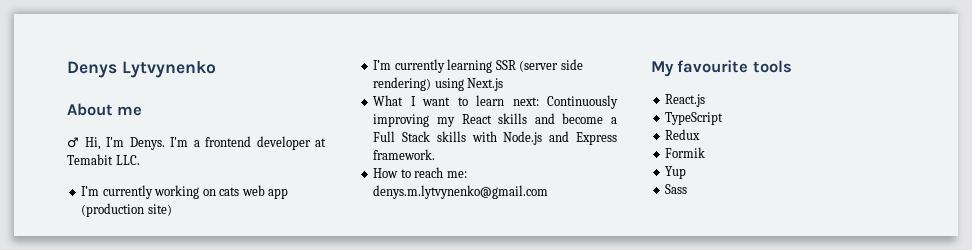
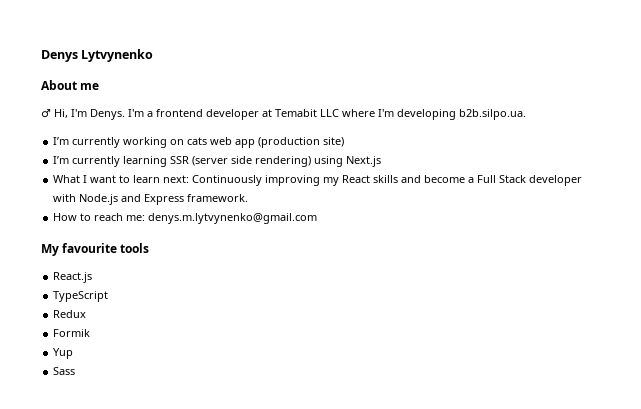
[115,155,140,165] LLC. -> [320,109,526,120] LLC where I'm developing b2b.silpo.ua.
[436,131,466,142] skills -> [529,175,583,186] developer

